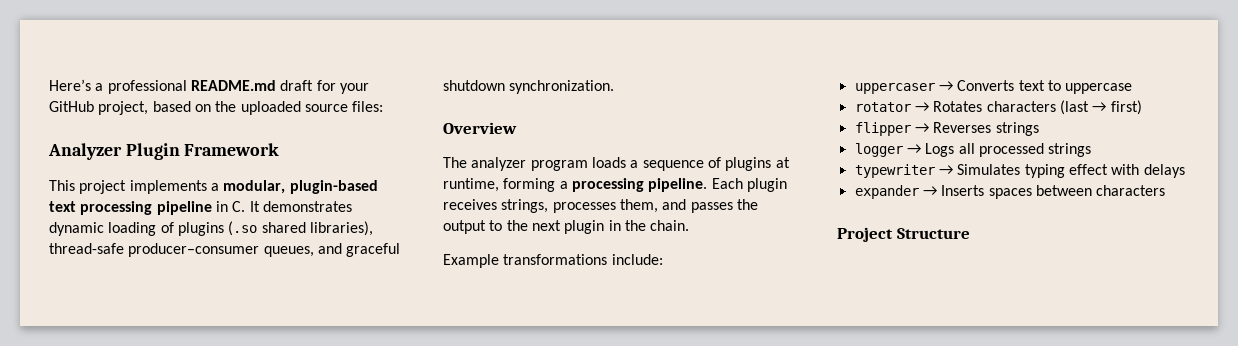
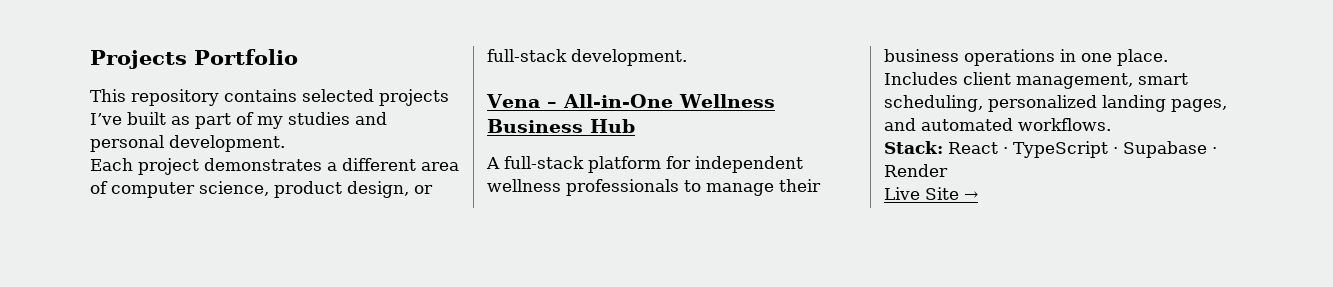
[49,79,369,94] [49,101,384,115] [48,143,280,160] [49,180,378,194] [49,201,352,215] [49,221,373,236] [49,243,401,257] [443,80,615,94] [443,122,517,134] [443,157,790,171] [443,178,787,192] [443,199,758,213] [443,220,690,234] [443,254,663,268] [854,80,1133,94] [854,100,1142,115] [854,122,1039,136] [854,143,1092,157] [854,164,1185,178] [854,185,1166,199] [837,227,970,242] Here’s a professional README.md draft for your GitHub project, based on the uploaded source files: // Analyzer Plugin Framework // This project implements a modular, plugin-based text processing pipeline in C. It demonstrates dynamic loading of plugins (.so shared libraries), thread-safe producer–consumer queues, and graceful shutdown synchronization. // Overview // The analyzer program loads a sequence of plugins at runtime, forming a processing pipeline. Each plugin receives strings, processes them, and passes the output to the next plugin in the chain. // Example transformations include: // uppercaser → Converts text to uppercase // rotator → Rotates characters (last → first) // flipper → Reverses strings // logger → Logs all processed strings // typewriter → Simulates typing effect with delays // expander → Inserts spaces between characters // Project Structure -> [90,49,298,69] [90,89,449,106] [90,112,387,129] [90,135,285,152] [90,158,459,175] [90,181,433,198] [487,49,687,66] [486,94,775,108] [487,119,635,133] [486,156,803,173] [487,179,821,196] [884,49,1168,66] [884,72,1188,89] [884,95,1227,112] [884,118,1111,131] [884,141,1217,158] [884,164,948,177] [884,187,978,200] Projects Portfolio // This repository contains selected projects I’ve built as part of my studies and personal development. // Each project demonstrates a different area of computer science, product design, or full-stack development. // Vena – All-in-One Wellness Business Hub // A full-stack platform for independent wellness professionals to manage their business operations in one place. // Includes client management, smart scheduling, personalized landing pages, and automated workflows. // Stack: React · TypeScript · Supabase · Render // Live Site →

